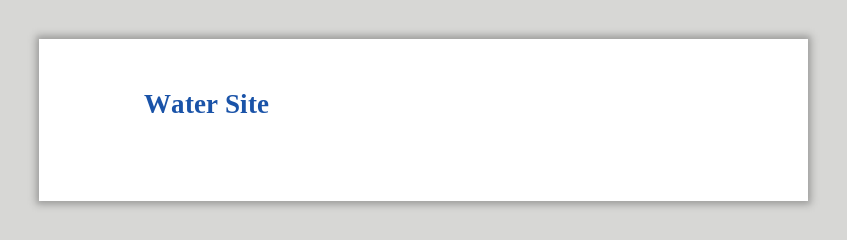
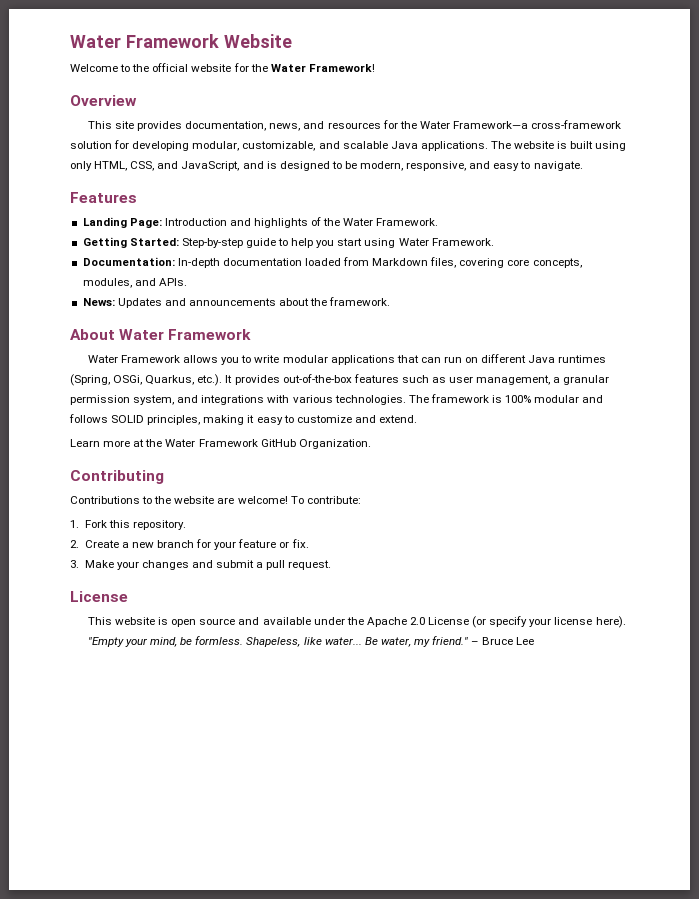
[144,94,270,113] Water Site -> [70,34,292,48] [70,63,375,72] [70,95,137,106] [87,120,622,131] [70,140,627,151] [70,161,583,171] [70,192,137,203] [82,217,439,228] [82,237,494,248] [82,257,582,268] [82,278,187,288] [82,297,391,308] [70,329,252,340] [87,354,607,365] [70,374,610,386] [70,394,604,405] [69,414,417,425] [70,439,371,449] [70,470,164,484] [70,496,361,504] [70,520,186,530] [70,539,309,550] [70,560,332,570] [70,591,128,602] [87,616,626,628] [87,636,535,647] Water Framework Website // Welcome to the official website for the Water Framework! // Overview // This site provides documentation, news, and resources for the Water Framework—a cross-framework solution for developing modular, customizable, and scalable Java applications. The website is built using only HTML, CSS, and JavaScript, and is designed to be modern, responsive, and easy to navigate. // Features // Landing Page: Introduction and highlights of the Water Framework. // Getting Started: Step-by-step guide to help you start using Water Framework. // Documentation: In-depth documentation loaded from Markdown files, covering core concepts, modules, and APIs. // News: Updates and announcements about the framework. // About Water Framework // Water Framework allows you to write modular applications that can run on different Java runtimes (Spring, OSGi, Quarkus, etc.). It provides out-of-the-box features such as user management, a granular permission system, and integrations with various technologies. The framework is 100% modular and follows SOLID principles, making it easy to customize and extend. // Learn more at the Water Framework GitHub Organization. // Contributing // Contributions to the website are welcome! To contribute: // 1. Fork this repository. // 2. Create a new branch for your feature or fix. // 3. Make your changes and submit a pull request. // License // This website is open source and available under the Apache 2.0 License (or specify your license here). // "Empty your mind, be formless. Shapeless, like water... Be water, my friend." – Bruce Lee

